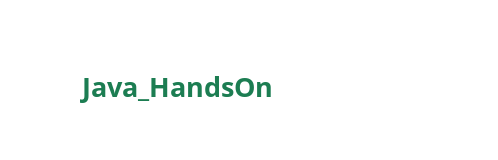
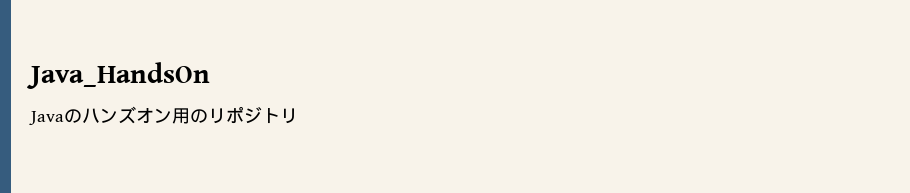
(273, 89) none -> [29,106,298,125] // Javaのハンズオン用のリポジトリ

